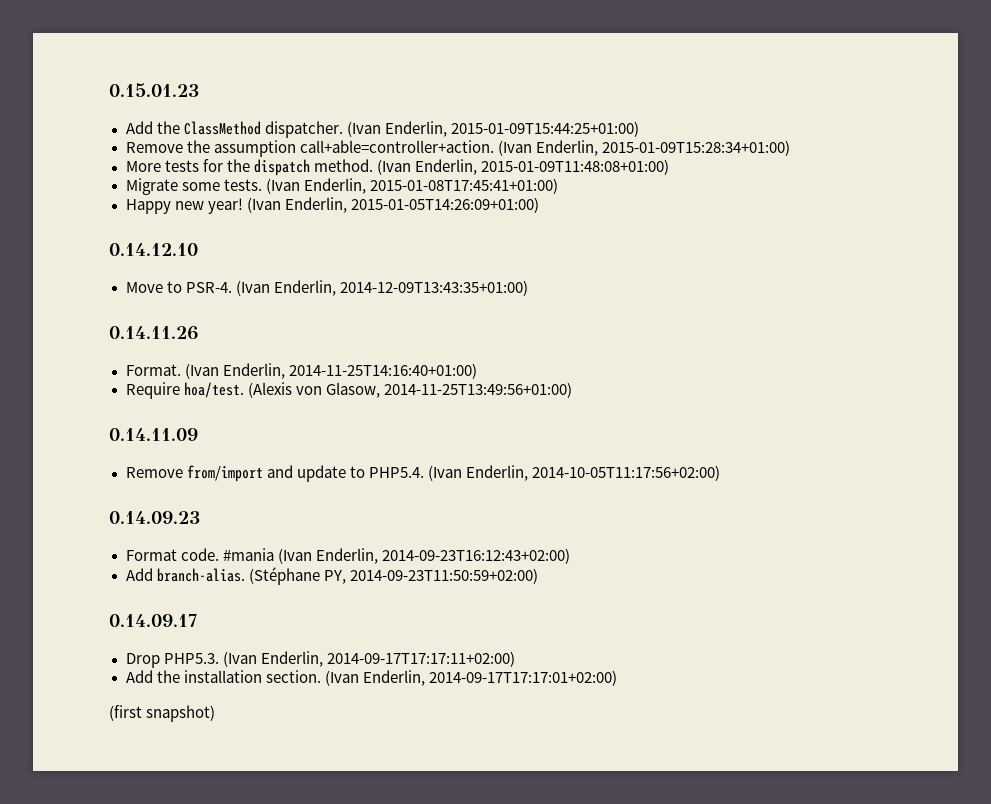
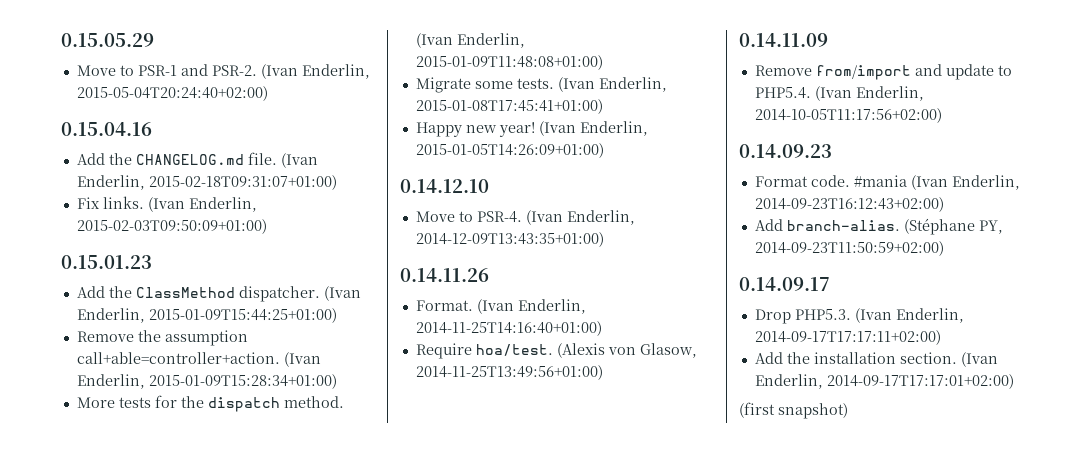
(109, 90) none -> [61,33,154,47] [76,64,370,79] [76,86,268,101] [61,122,152,136] [76,152,318,168] [76,175,337,190] [76,196,257,212] [76,219,267,234] 0.15.05.29 // Move to PSR-1 and PSR-2. (Ivan Enderlin, 2015-05-04T20:24:40+02:00) // 0.15.04.16 // Add the CHANGELOG.md file. (Ivan Enderlin, 2015-02-18T09:31:07+01:00) // Fix links. (Ivan Enderlin, 2015-02-03T09:50:09+01:00) //

